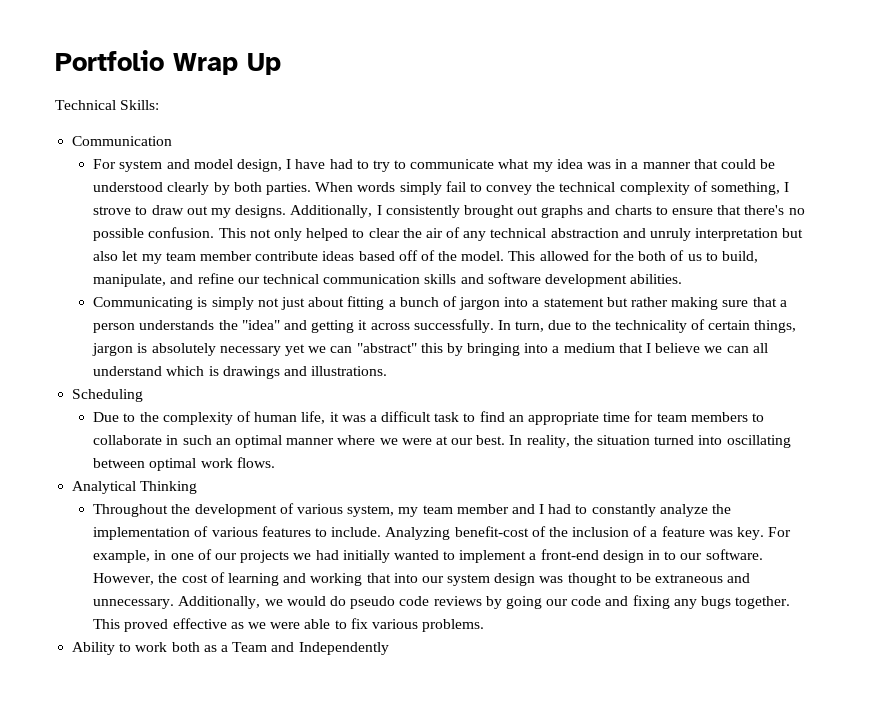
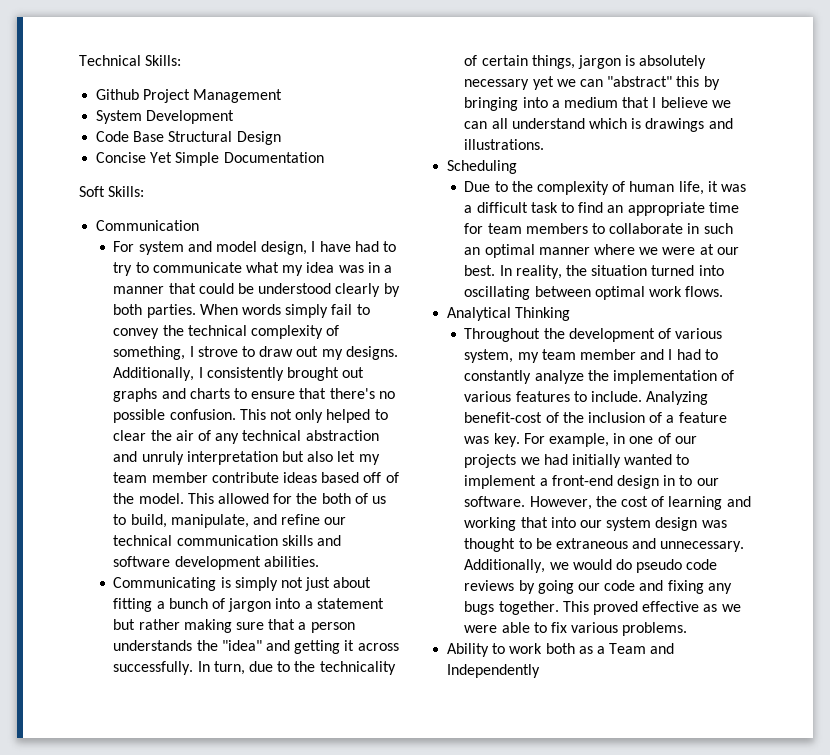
[55,50,281,75] [55,100,116,110] Portfolio Wrap Up // Technical -> [79,55,182,66] [96,89,283,103] [96,110,235,124] [96,131,281,145] [96,152,324,166] [79,186,105,197] Technical Skills: // Github Project Management // System Development // Code Base Structural Design // Concise Yet Simple Documentation // Soft

